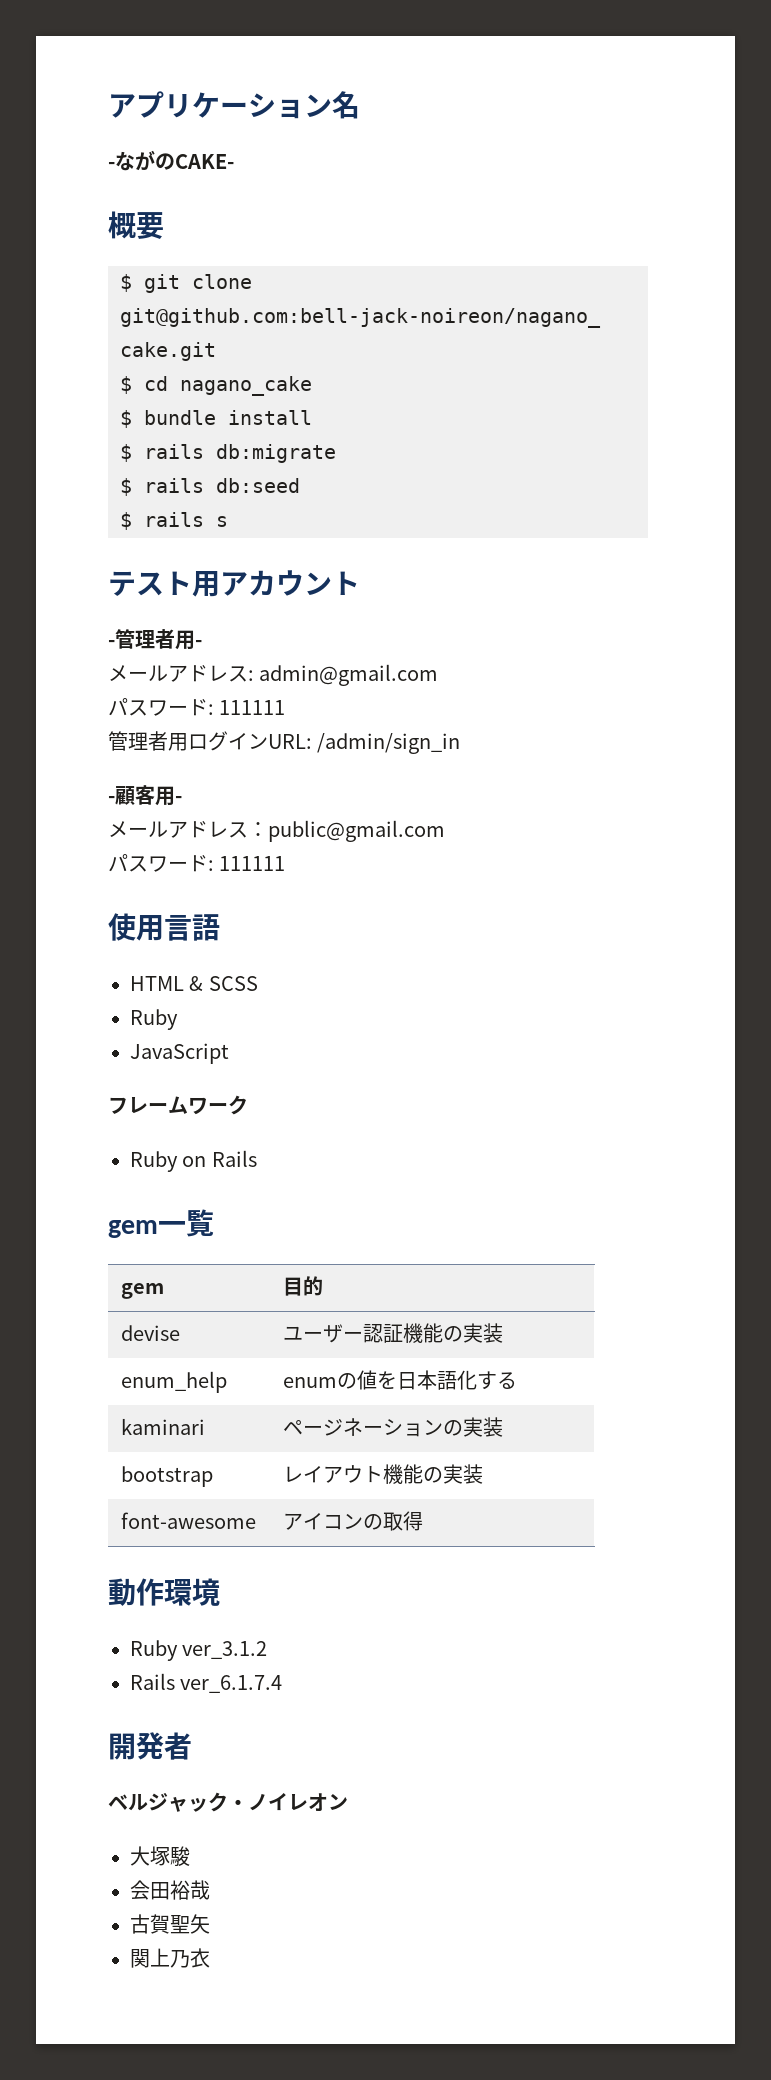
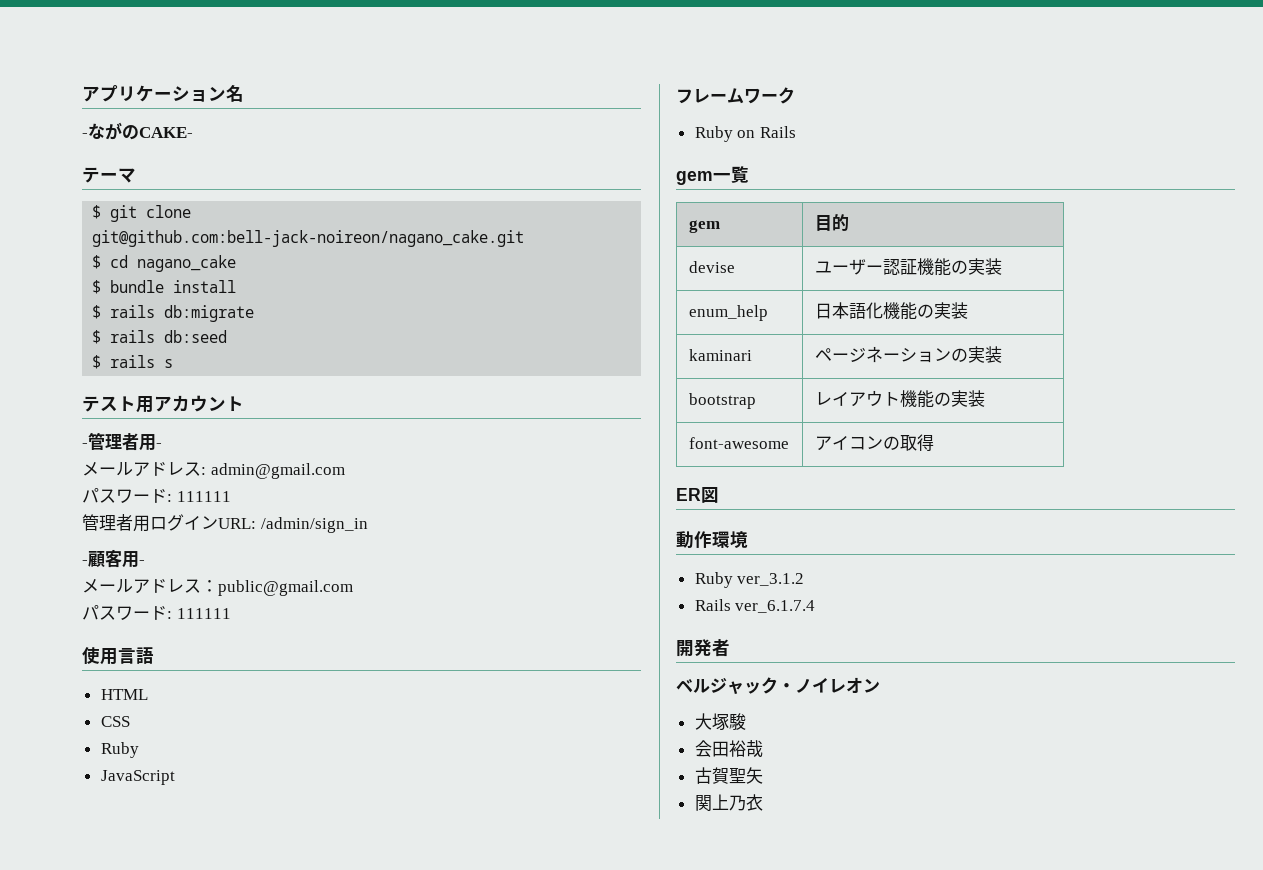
[108,211,164,239] 概要 -> [82,167,136,183] テーマ
[189,976,258,991] & SCSS -> [100,716,130,727] // CSS
[283,1370,518,1390] enumの値を日本語化する -> [814,302,968,320] 日本語化機能の実装
(424, 1521) none -> [676,487,719,503] // ER図

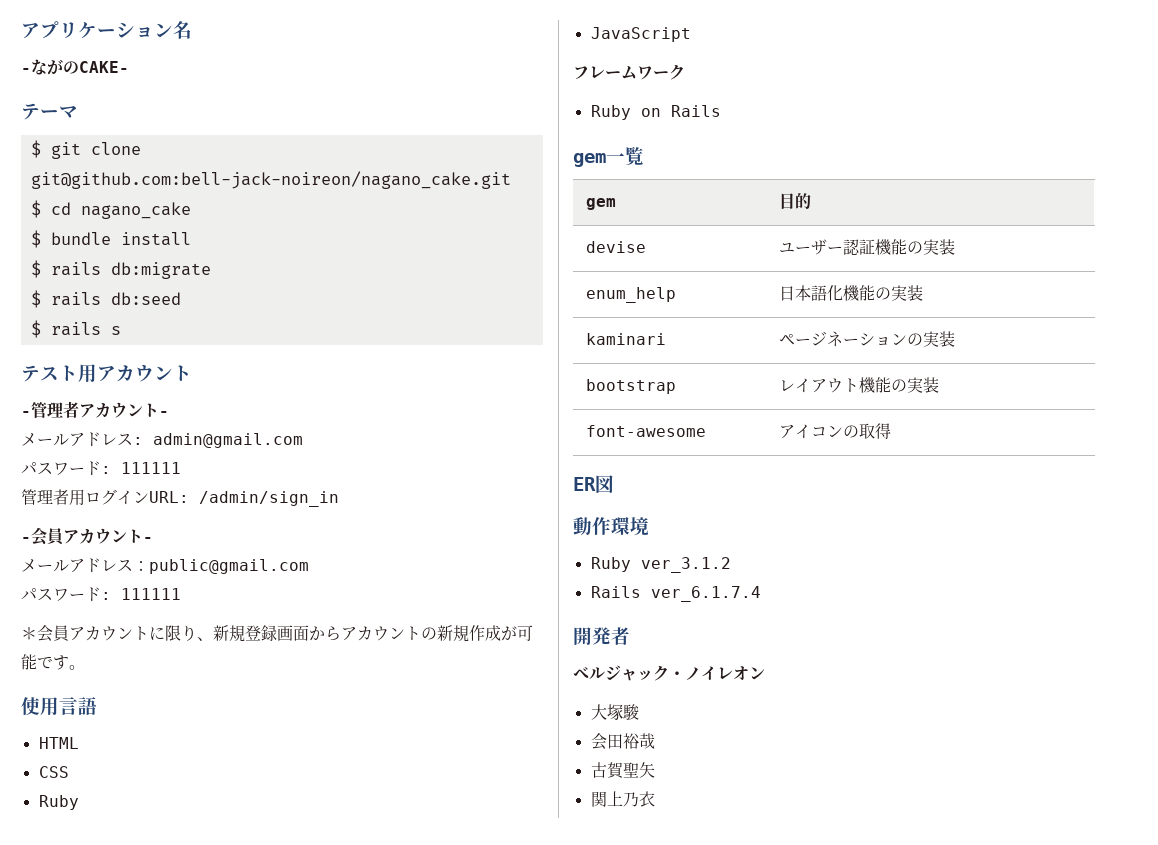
[139,434,156,451] 用 -> [79,402,159,418] アカウント
[88,549,139,568] 顧客用 -> [31,527,143,546] 会員アカウント
(231, 613) none -> [21,625,533,642] [21,654,85,670] // ＊会員アカウントに限り、新規登録画面からアカウントの新規作成が可能です。

